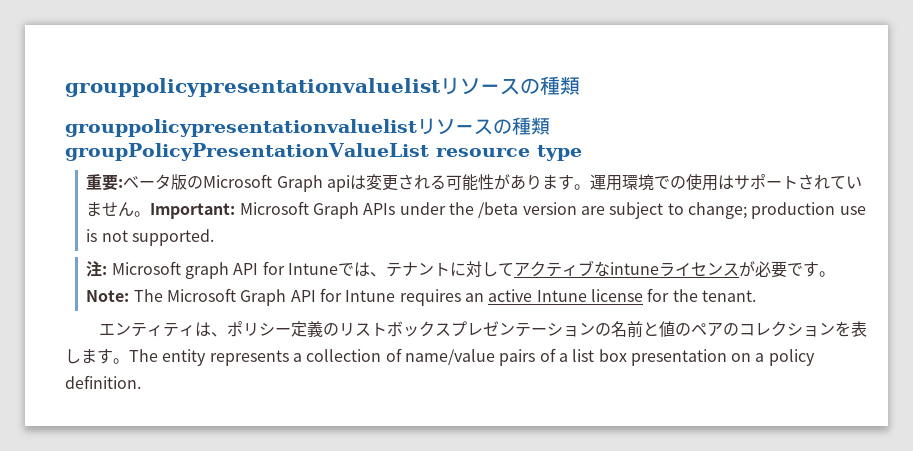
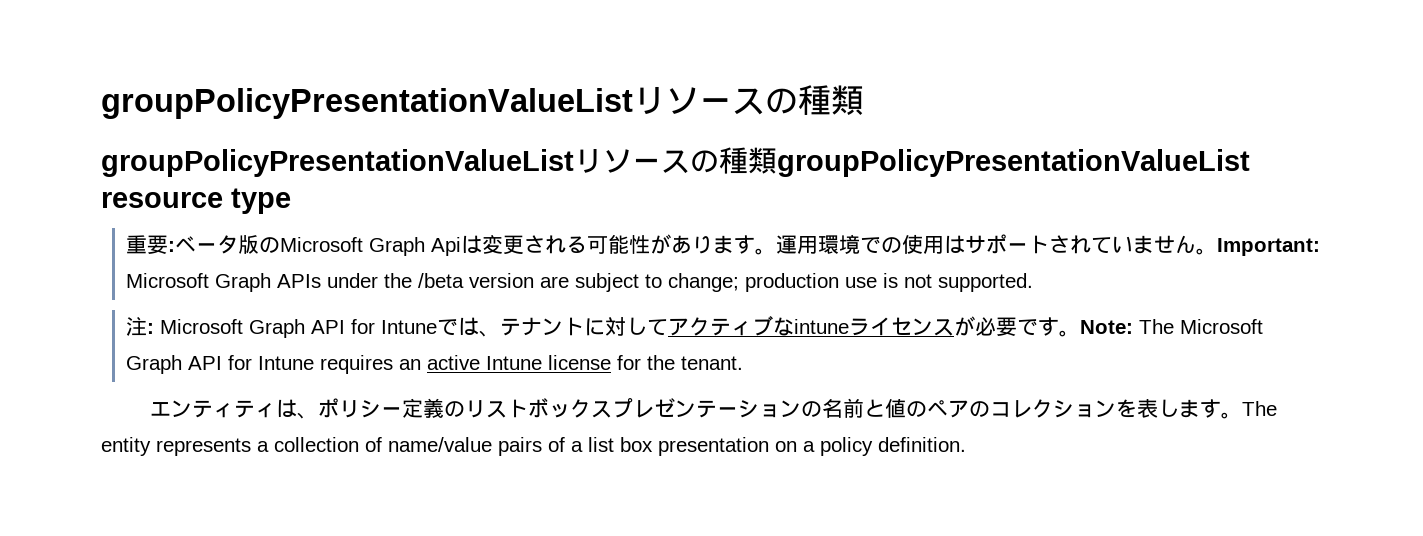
[65,78,441,97] grouppolicypresentationvaluelist -> [101,88,633,119] groupPolicyPresentationValueList
[65,119,417,137] grouppolicypresentationvaluelist -> [101,149,574,177] groupPolicyPresentationValueList
[327,175,351,192] api -> [430,237,461,256] Api
[185,262,230,279] graph -> [248,319,305,338] Graph

